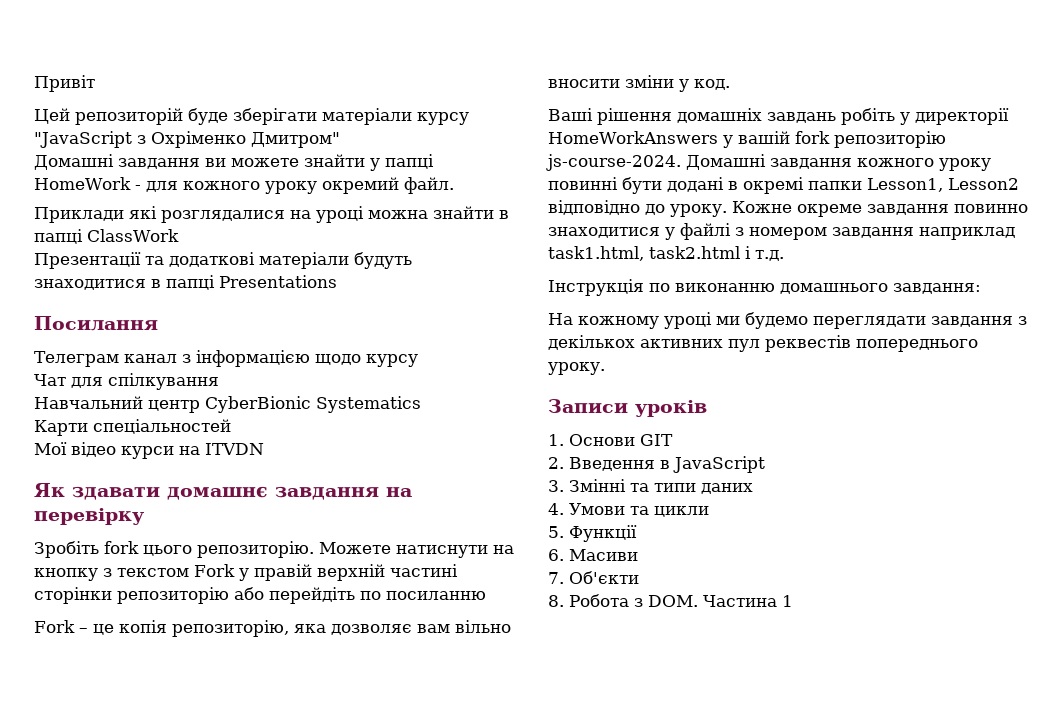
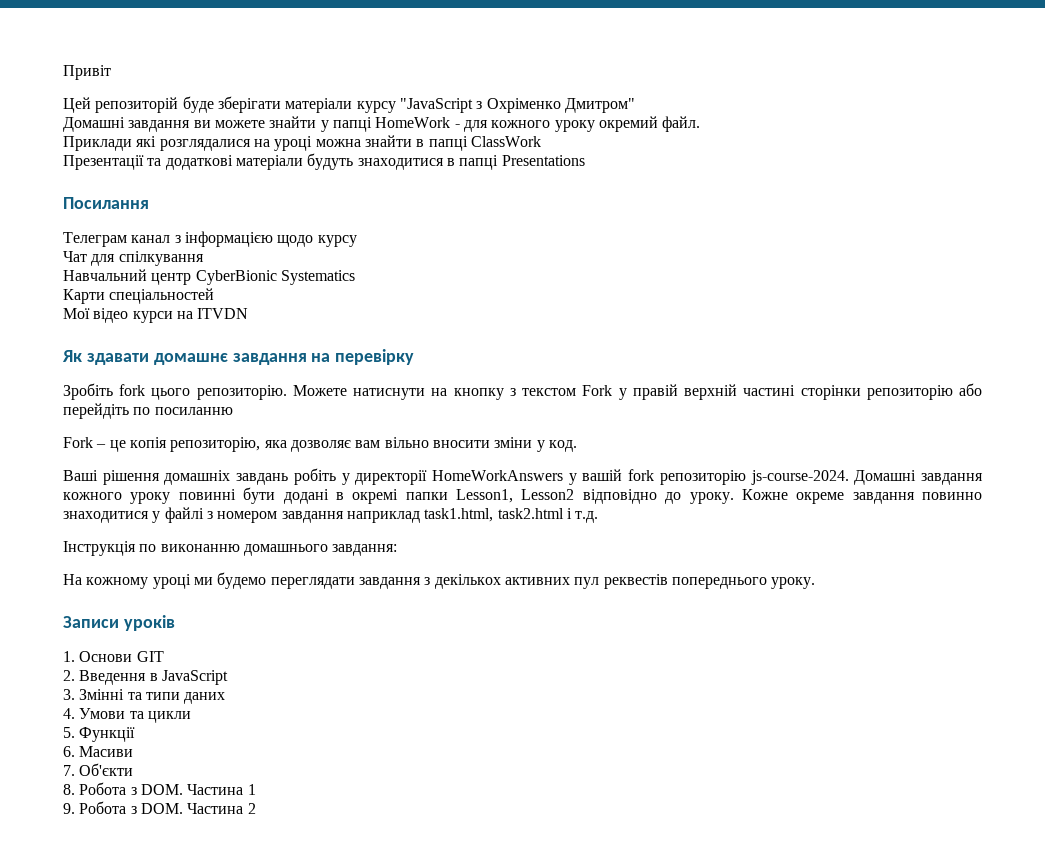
(793, 601) none -> [63,801,256,814] // 9. Робота з DOM. Частина 2

